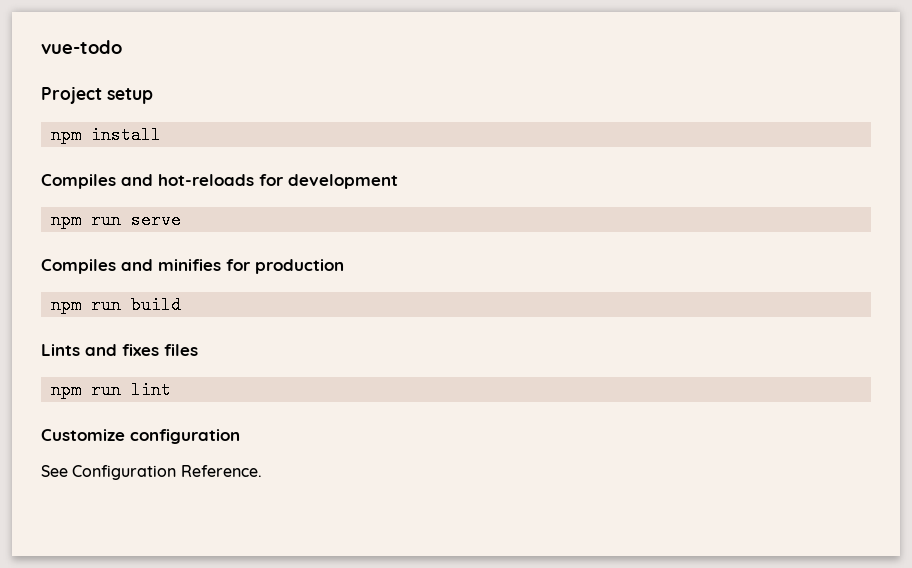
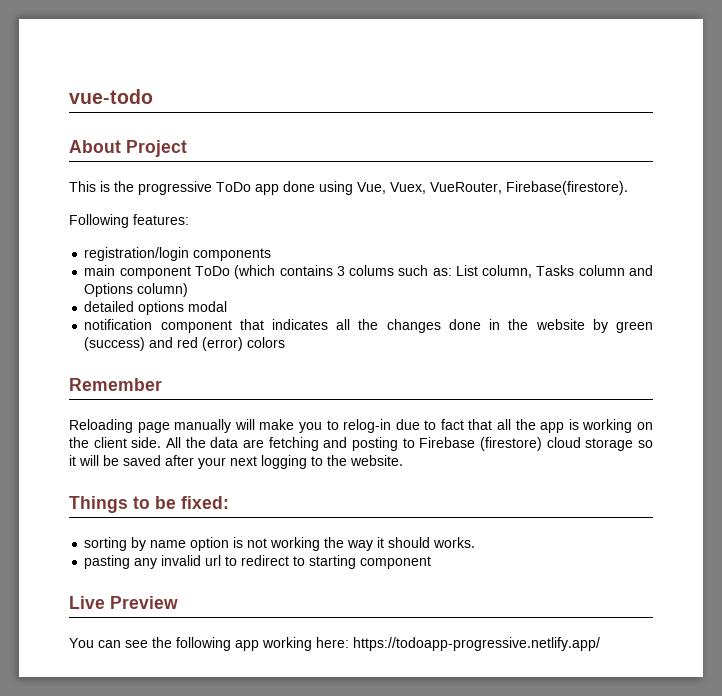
(122, 47) none -> [69,140,121,153] About
[107,88,153,104] [50,126,161,144] [41,174,398,189] [50,211,181,229] [41,259,344,274] [50,296,181,314] [41,344,198,356] [50,381,171,399] [41,429,240,444] [41,465,262,480] setup // npm install // Compiles and hot-reloads for development // npm run serve // Compiles and minifies for production // npm run build // Lints and fixes files // npm run lint // Customize configuration // See Configuration Reference. -> [69,181,628,195] [69,214,189,228] [84,247,272,261] [84,265,653,279] [84,283,189,297] [84,301,228,315] [84,319,654,333] [84,337,286,351] [69,378,162,391] [69,419,653,433] [69,437,653,451] [69,455,403,469] [69,496,229,513] [84,537,476,551] [84,555,432,569] [69,596,178,609] [69,637,600,651] // This is the progressive ToDo app done using Vue, Vuex, VueRouter, Firebase(firestore). // Following features: // registration/login components // main component ToDo (which contains 3 colums such as: List column, Tasks column and Options column) // detailed options modal // notification component that indicates all the changes done in the website by green (success) and red (error) colors // Remember // Reloading page manually will make you to relog-in due to fact that all the app is working on the client side. All the data are fetching and posting to Firebase (firestore) cloud storage so it will be saved after your next logging to the website. // Things to be fixed: // sorting by name option is not working the way it should works. // pasting any invalid url to redirect to starting component // Live Preview // You can see the following app working here: https://todoapp-progressive.netlify.app/

